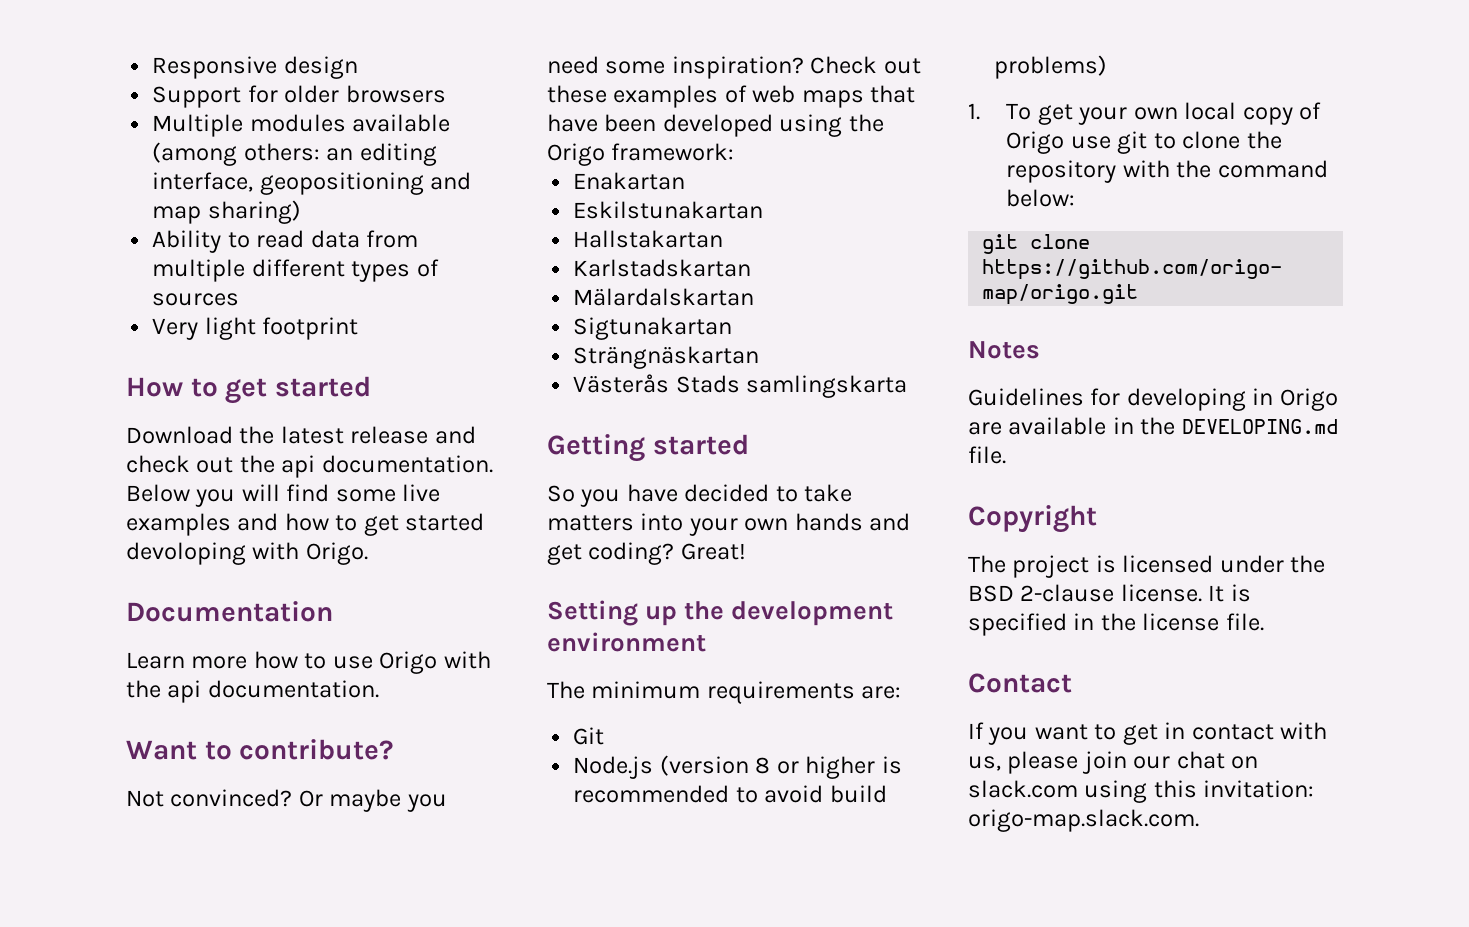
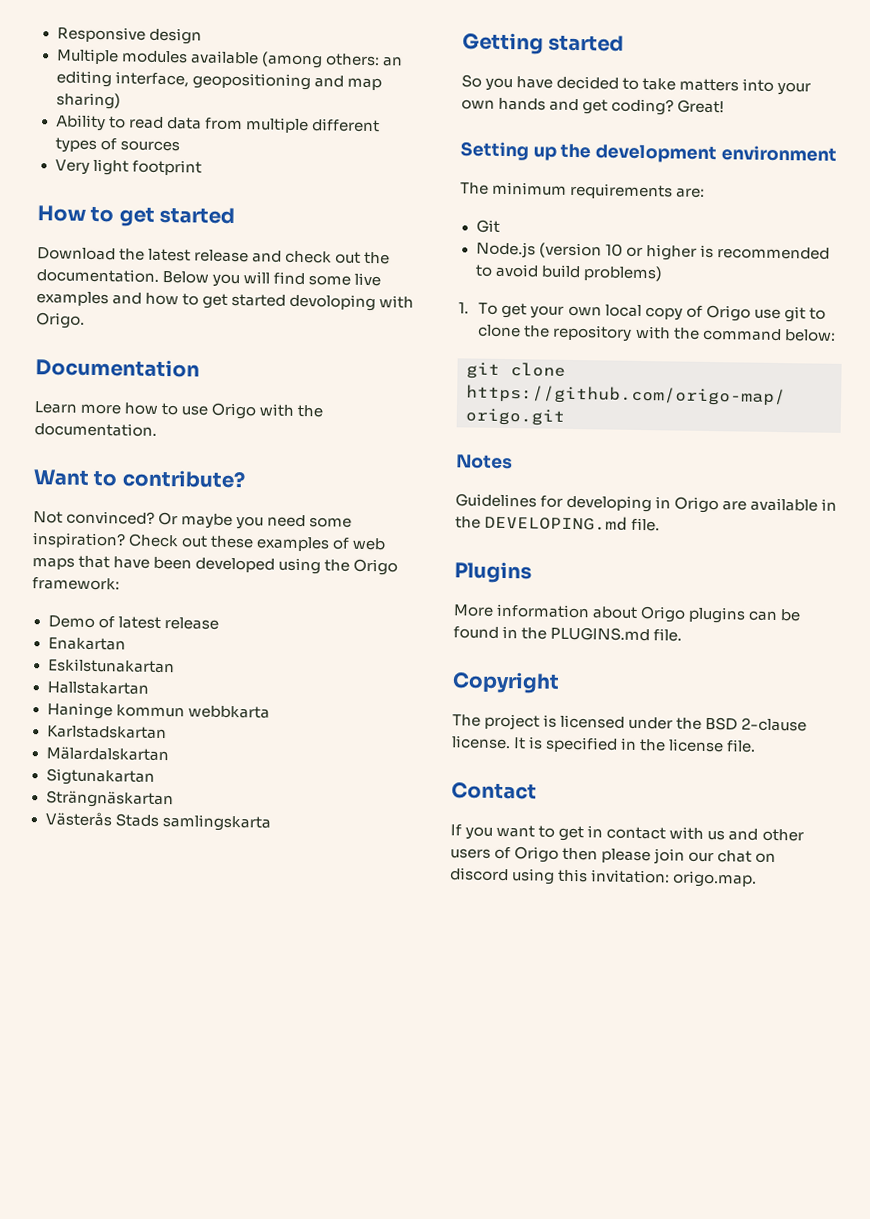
[152,85,446,108] // Support for older browsers -> (202, 36) none
[281,455,316,478] api -> (391, 258) none
[167,680,202,703] api -> (324, 411) none
(735, 152) none -> [47,615,219,630] // Demo of latest release
(724, 239) none -> [46,702,270,720] // Haninge kommun webbkarta
[755,757,771,774] 8 -> [604,243,623,257] 10
(1006, 455) none -> [454,561,532,584] [453,603,802,624] [453,625,683,642] // Plugins // More information about Origo plugins can be found in the PLUGINS.md file.
[968,756,1001,771] us, -> [707,828,804,842] [450,846,599,863] us and other users of Origo then
[968,780,1078,798] slack.com -> [450,867,509,882] discord
[968,809,1199,832] origo-map.slack.com. -> [672,870,758,888] origo.map.

